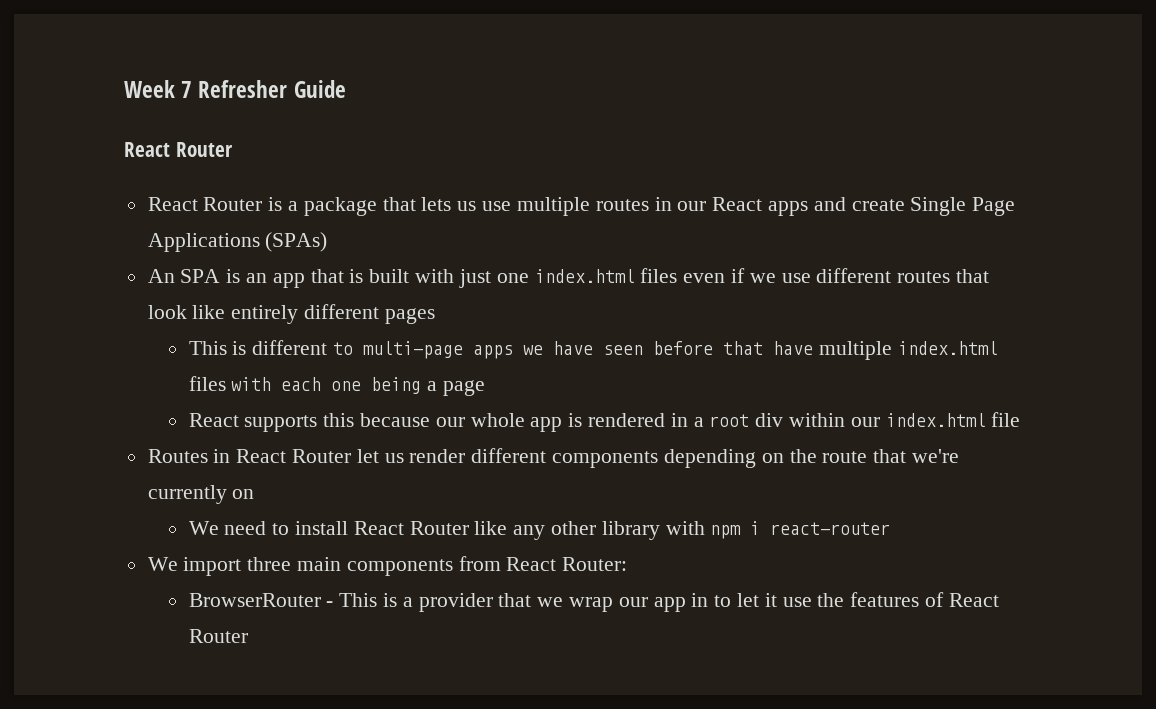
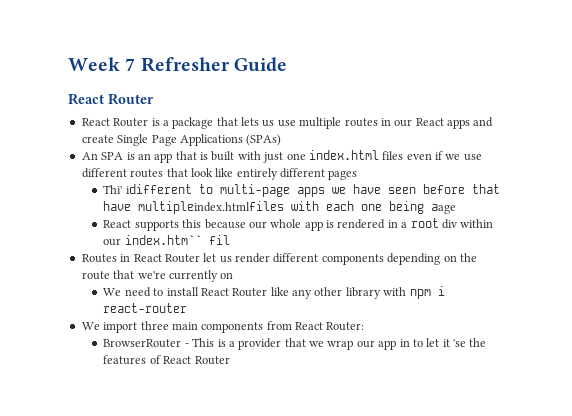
[188,340,328,355] This is different -> [103,184,192,194] Thi' idifferent
[818,341,998,360] [188,376,226,391] multiple index.html files -> [138,201,285,214] multipleindex.htmlfiles
[427,380,485,396] a page -> [431,204,457,214] aage
[885,412,1021,427] index.html file -> [124,235,230,245] index.htm`` fil
[782,597,812,607] use -> [452,339,466,347] 'se

